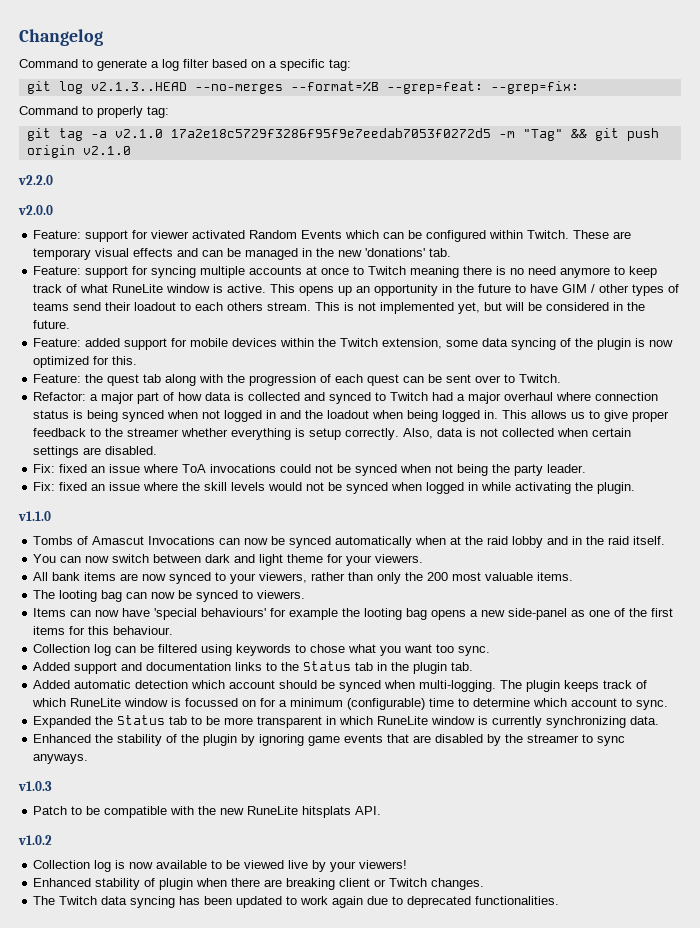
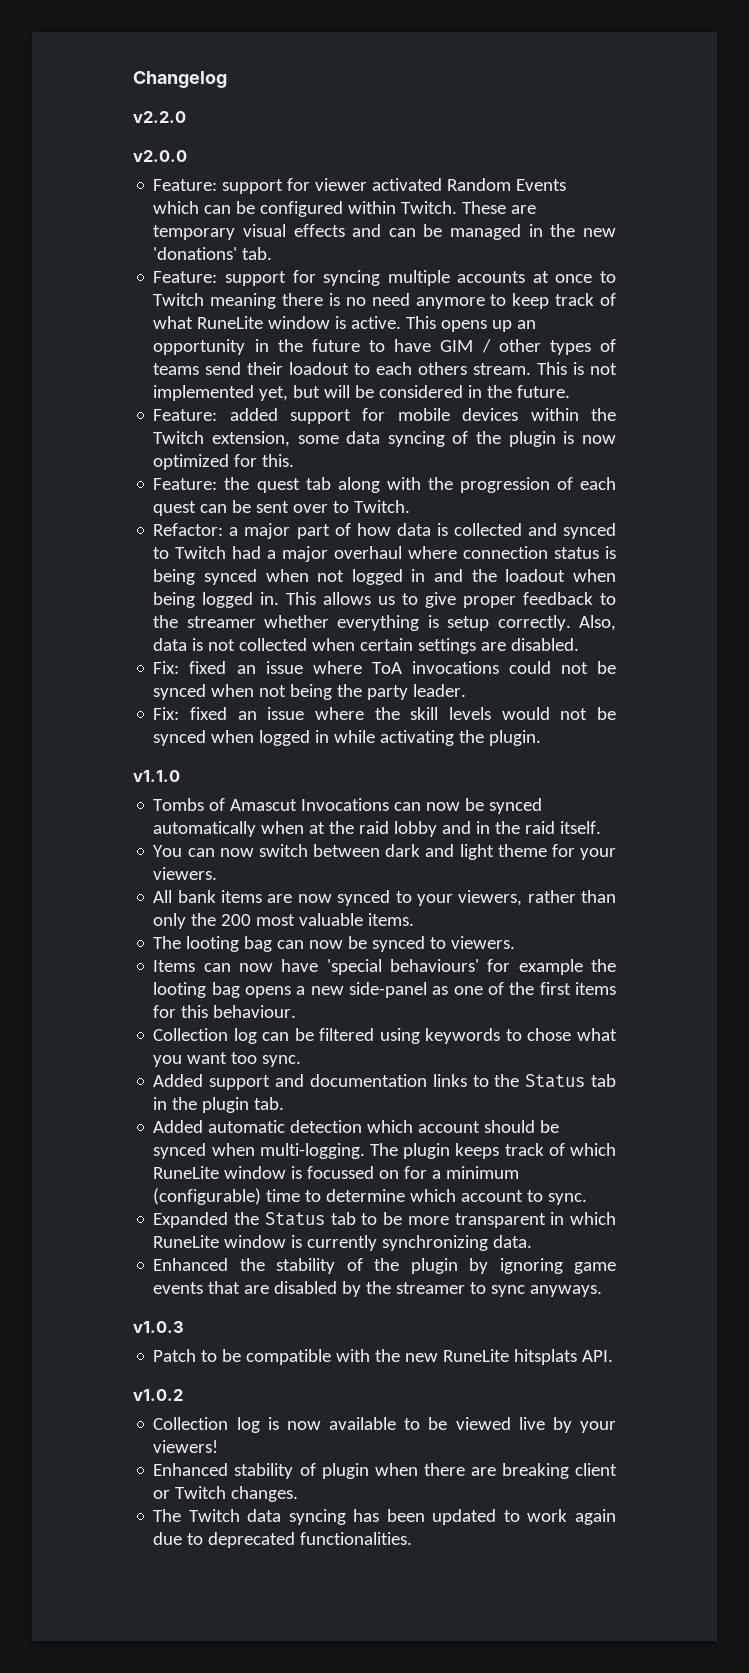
[19,59,351,71] [26,81,579,94] [19,106,169,118] [26,128,659,141] [26,145,131,158] // Command to generate a log filter based on a specific tag: // git log v2.1.3..HEAD --no-merges --format=%B --grep=feat: --grep=fix: // Command to properly tag: // git tag -a v2.1.0 17a2e18c5729f3286f95f9e7eedab7053f0272d5 -m "Tag" && git push origin v2.1.0 -> (227, 79) none

